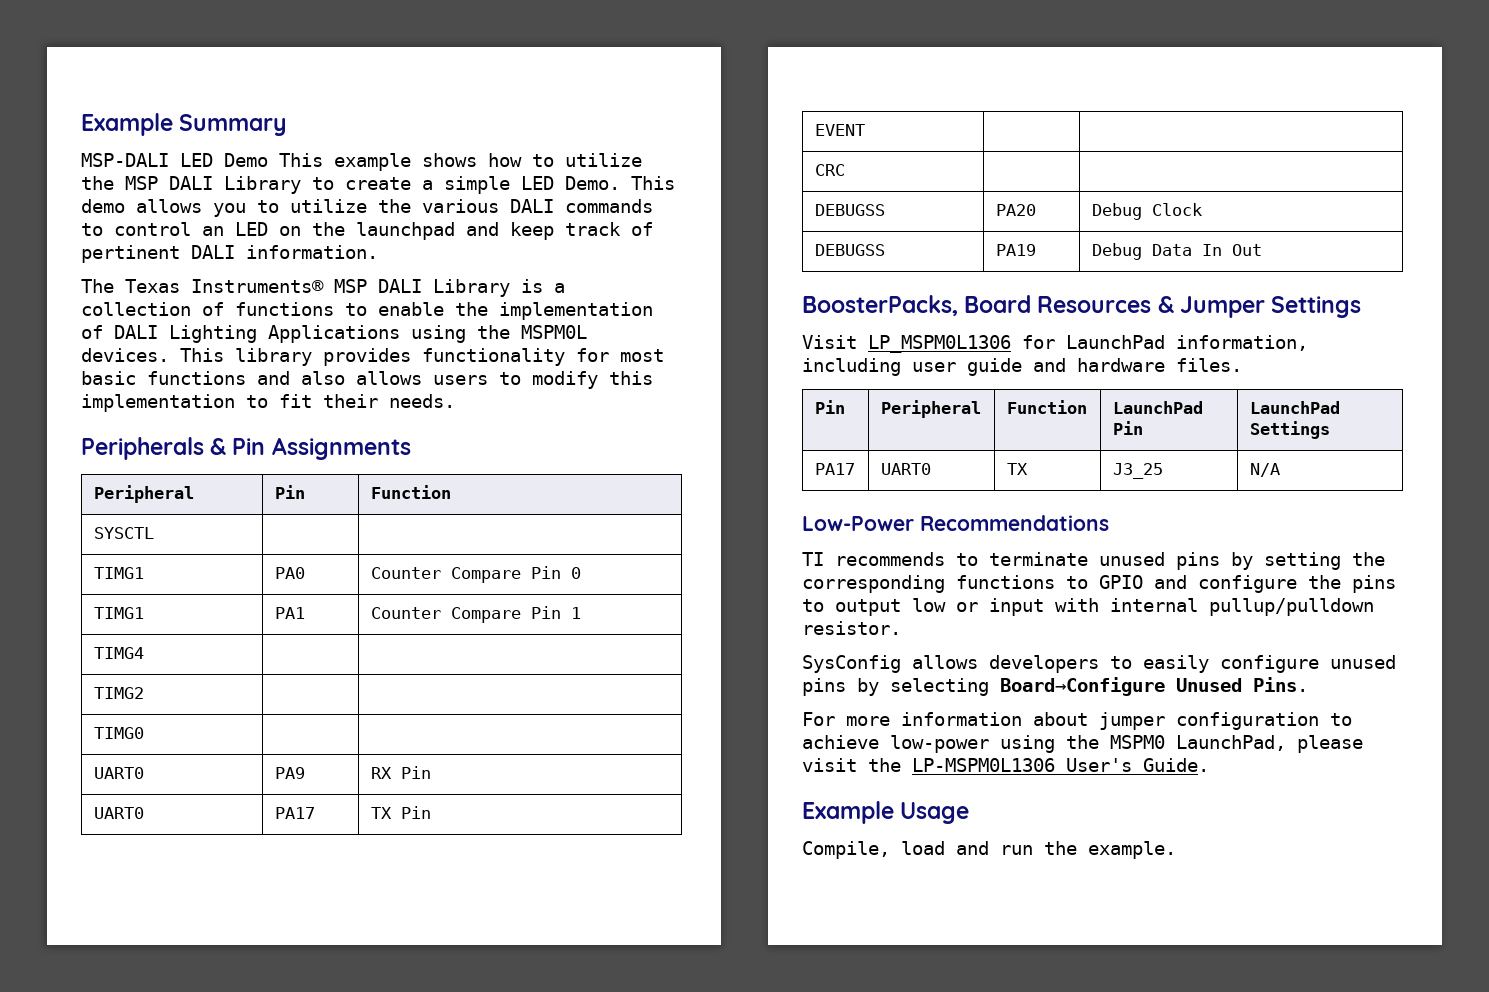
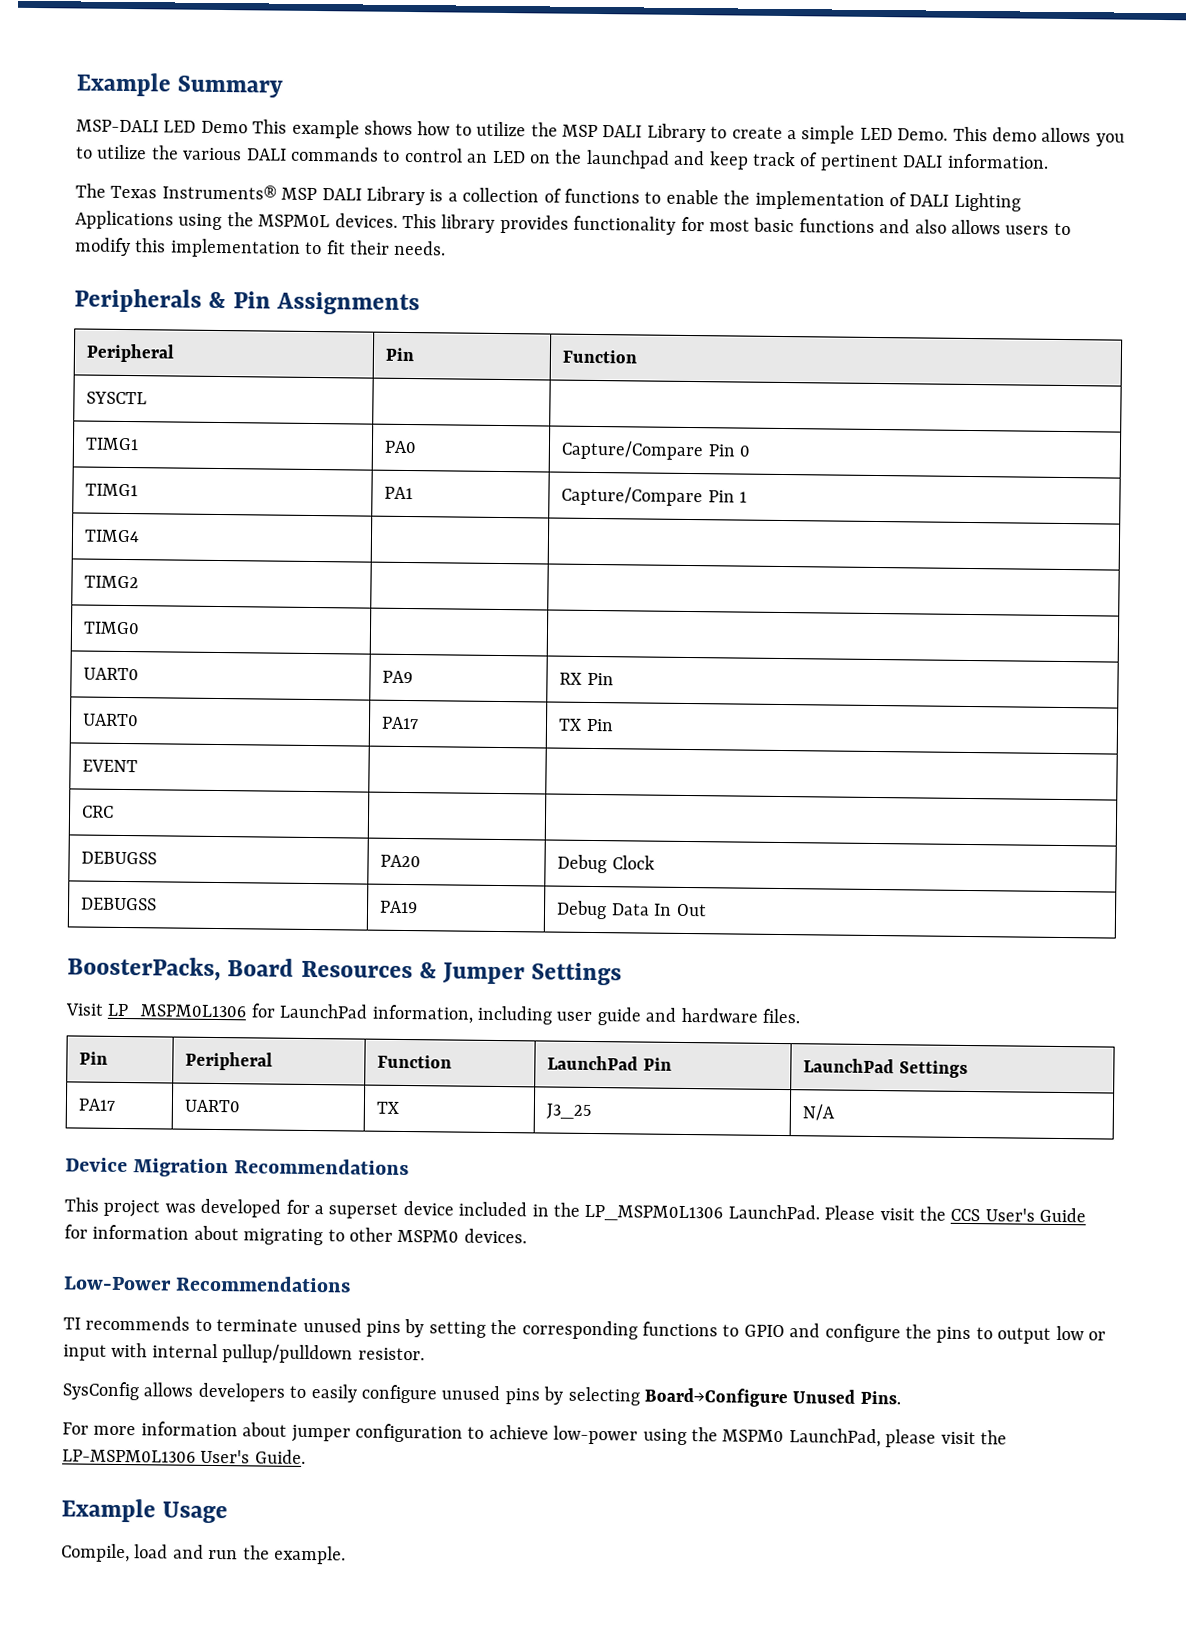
[370,567,521,583] Counter Compare -> [561,440,705,461] Capture/Compare
[370,607,521,623] Counter Compare -> [561,486,704,507] Capture/Compare
(1280, 470) none -> [65,1157,410,1178] [64,1197,1087,1223] [64,1224,527,1246] // Device Migration Recommendations // This project was developed for a superset device included in the LP_MSPM0L1306 LaunchPad. Please visit the CCS User's Guide for information about migrating to other MSPM0 devices.

